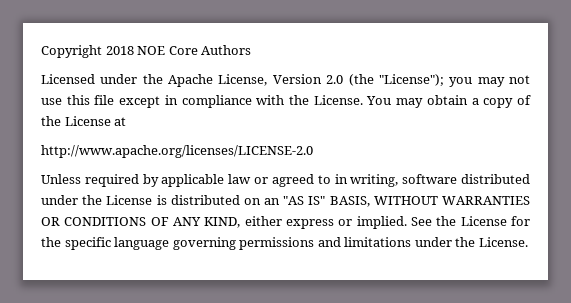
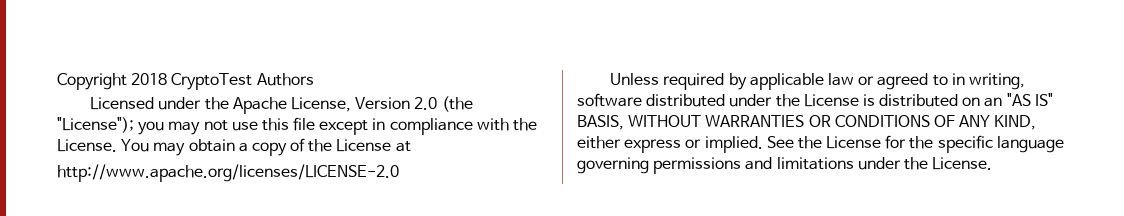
[137,46,198,55] NOE Core -> [171,73,253,90] CryptoTest

